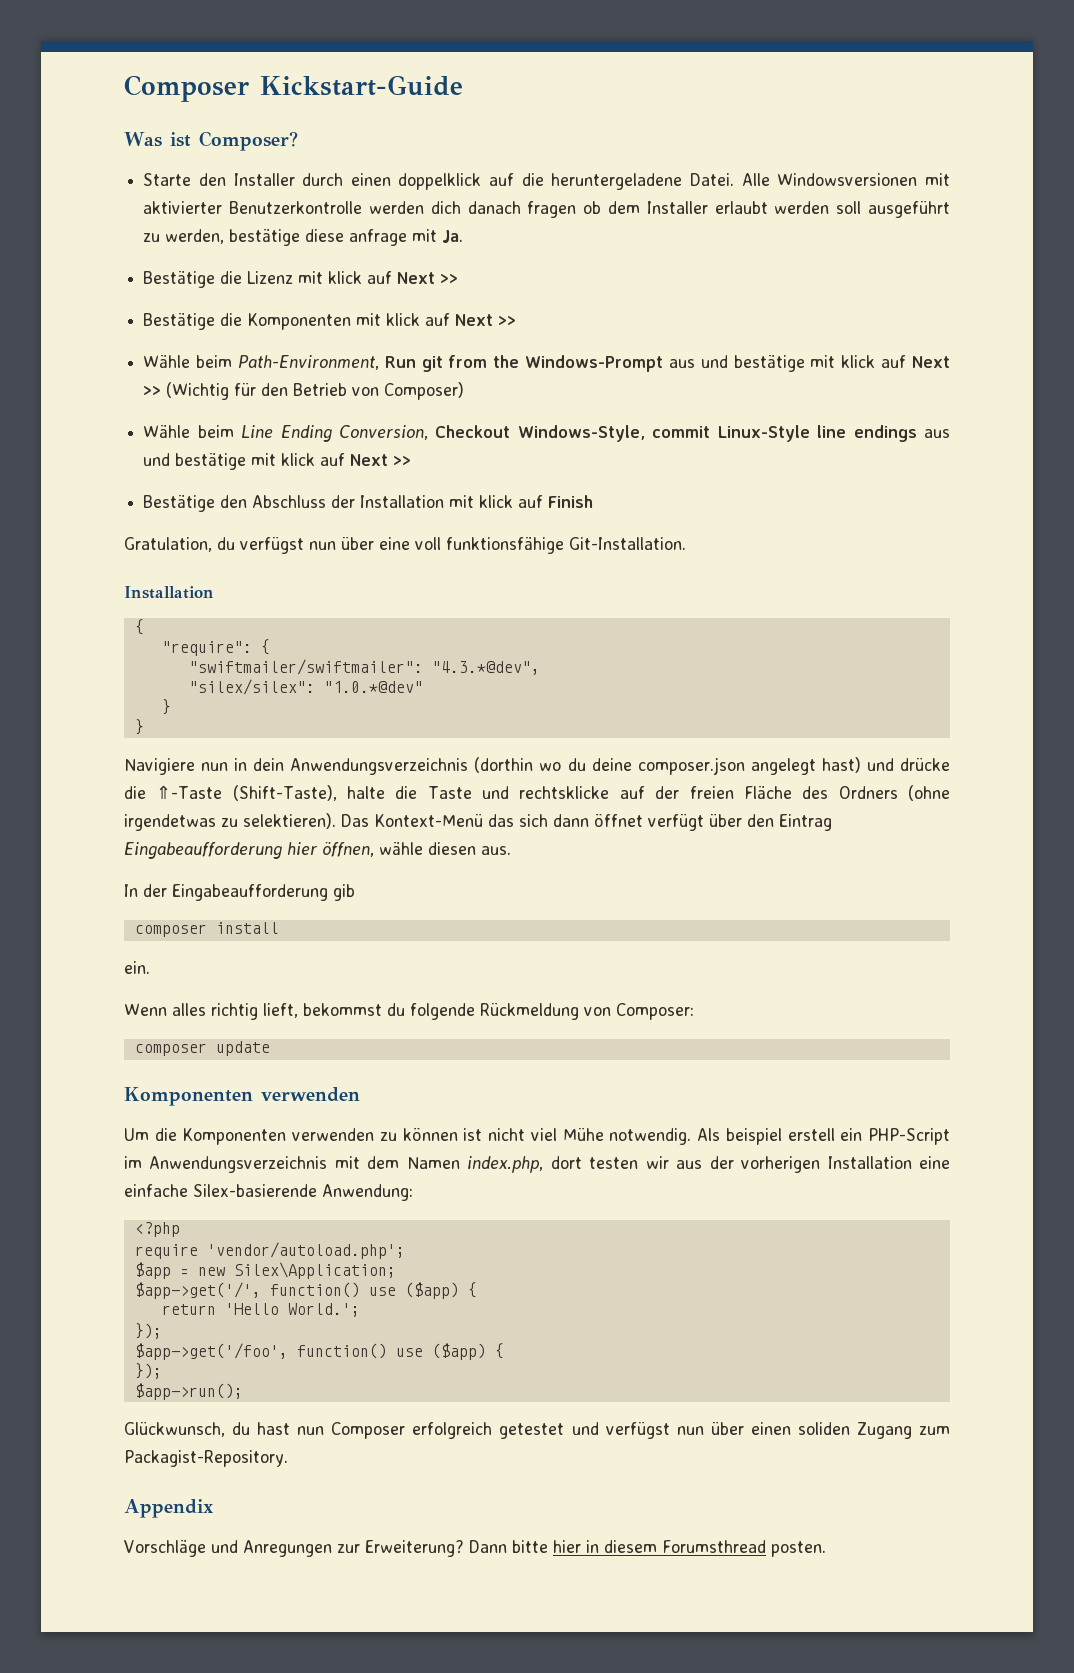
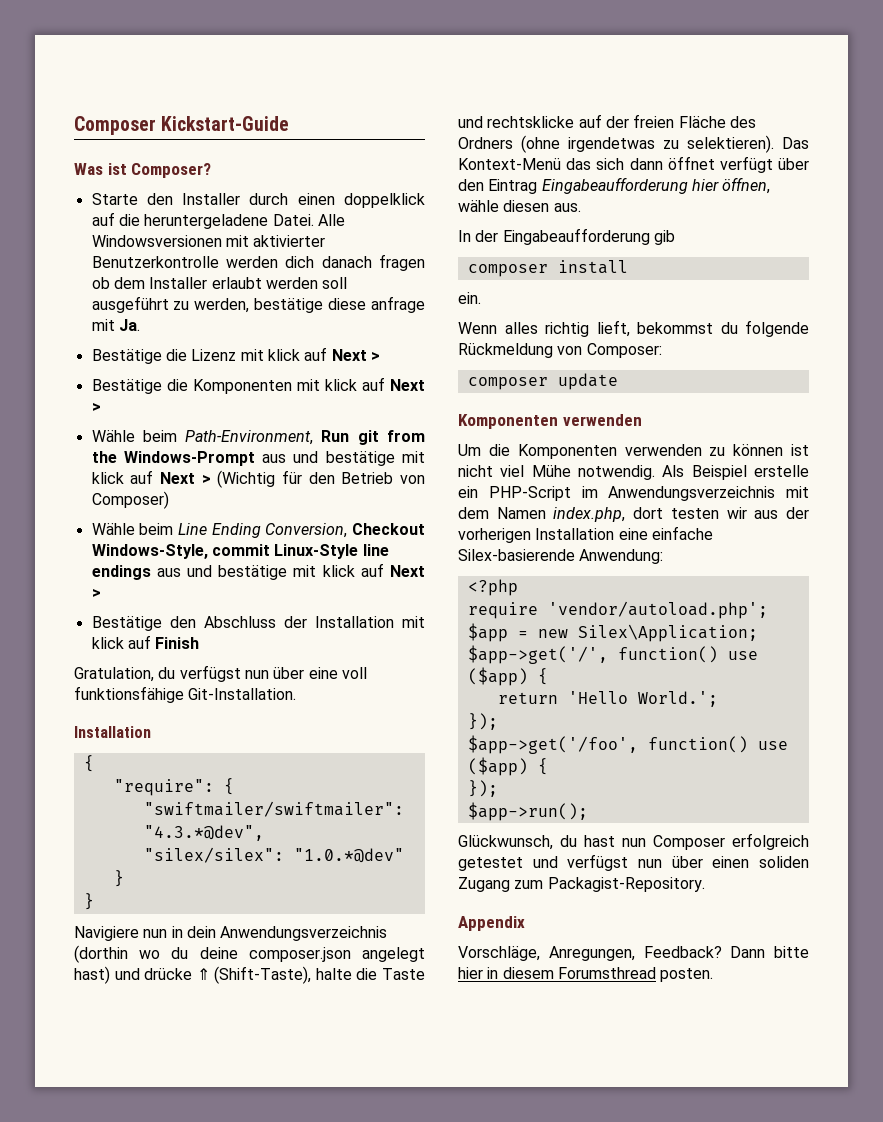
[440,274,459,284] >> -> [370,351,380,361] >
[498,316,517,326] >> -> [91,402,101,412] >
[143,386,162,396] >> -> [201,474,211,484] >
[393,456,412,466] >> -> [91,588,101,598] >
[124,785,223,799] die ⇑-Taste -> [196,968,210,980] ⇑
[725,1128,835,1145] beispiel erstell -> [691,465,809,480] Beispiel erstelle
[124,1540,464,1557] Vorschläge und Anregungen zur Erweiterung? -> [458,946,722,961] Vorschläge, Anregungen, Feedback?

